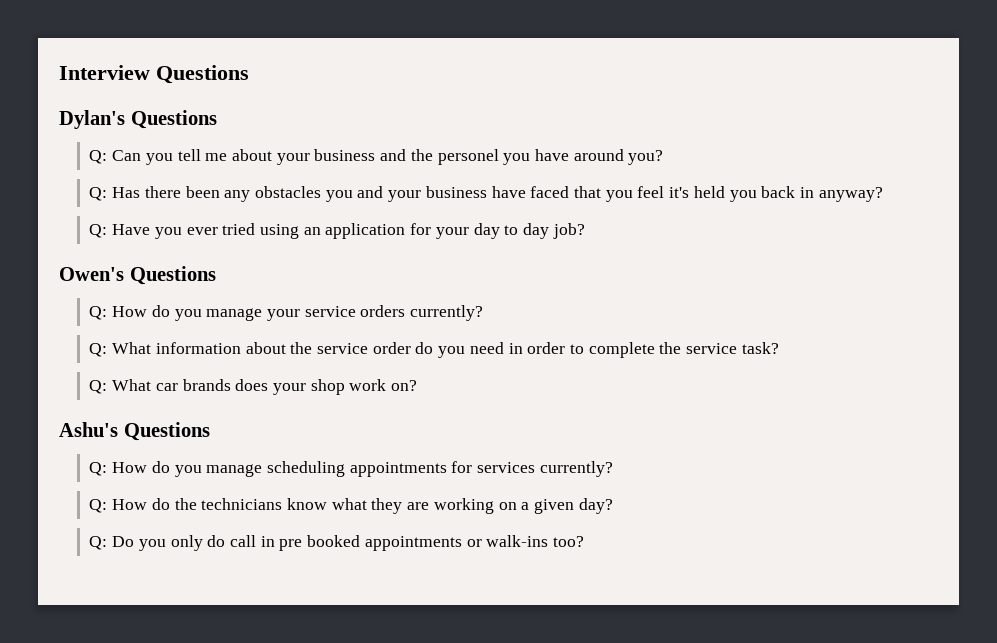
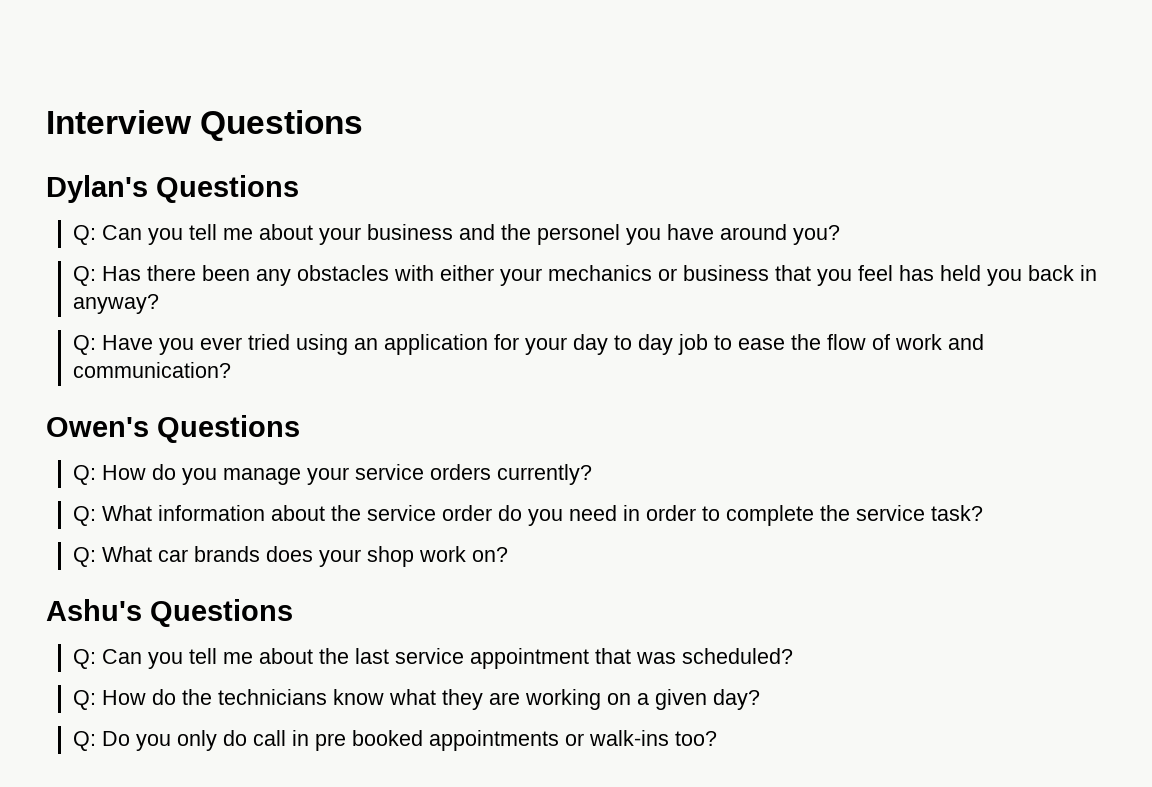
[325,186,570,202] you and your business have faced -> [394,265,770,286] with either your mechanics or business
[669,187,690,198] it's -> [899,265,935,281] has
[552,223,585,239] job? -> [678,334,985,355] [73,362,232,378] job to ease the flow of work and communication?
[112,461,613,477] How do you manage scheduling appointments for services currently? -> [102,648,794,669] Can you tell me about the last service appointment that was scheduled?

